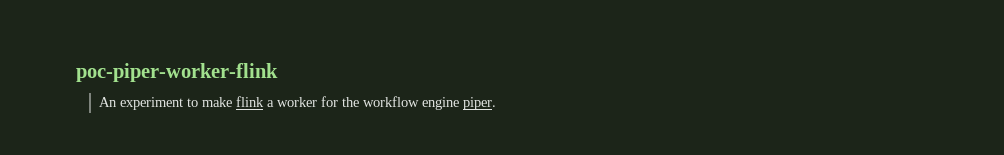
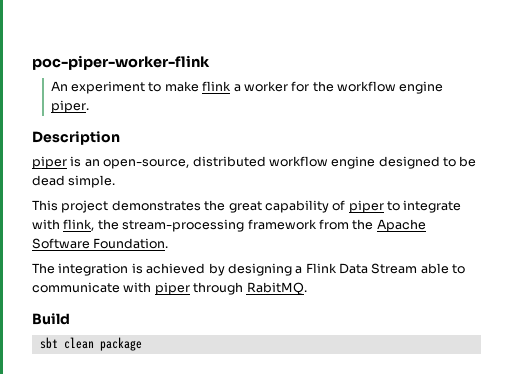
(496, 103) none -> [32,131,120,145] [32,156,477,169] [32,175,116,188] [32,200,462,213] [32,219,426,232] [32,238,169,249] [32,263,466,276] [32,282,307,295] [32,313,70,325] [39,337,142,351] // Description // piper is an open-source, distributed workflow engine designed to be dead simple. // This project demonstrates the great capability of piper to integrate with flink, the stream-processing framework from the Apache Software Foundation. // The integration is achieved by designing a Flink Data Stream able to communicate with piper through RabitMQ. // Build // sbt clean package

